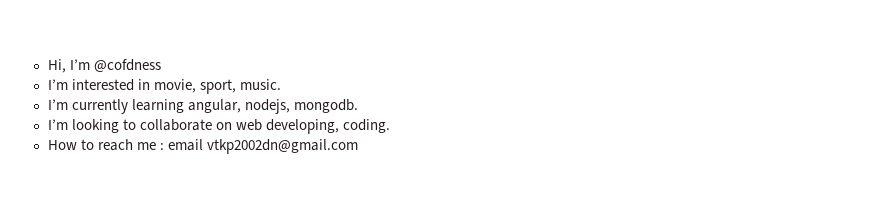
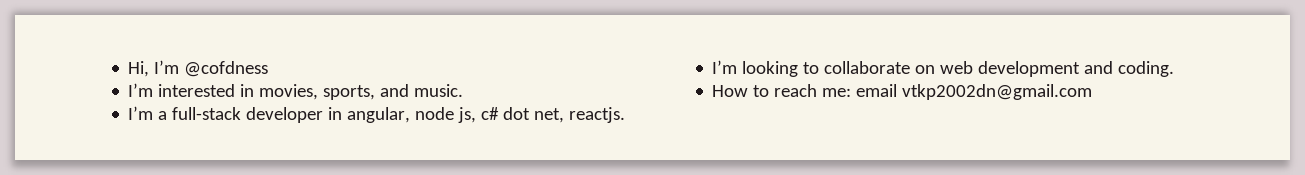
[153,79,236,94] movie, sport, -> [259,84,410,100] movies, sports, and
[71,99,358,114] currently learning angular, nodejs, mongodb. -> [158,107,626,123] a full-stack developer in angular, node js, c# dot net, reactjs.
[265,119,339,134] developing, -> [978,61,1114,77] development and
[136,142,164,150] me : -> [822,88,852,97] me:

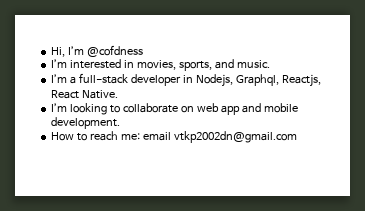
[347,107,626,123] angular, node js, c# dot net, reactjs. -> [195,74,321,87] [51,90,119,99] Nodejs, Graphql, Reactjs, React Native.
[978,61,1175,77] development and coding. -> [220,103,298,115] [51,117,121,129] app and mobile development.

